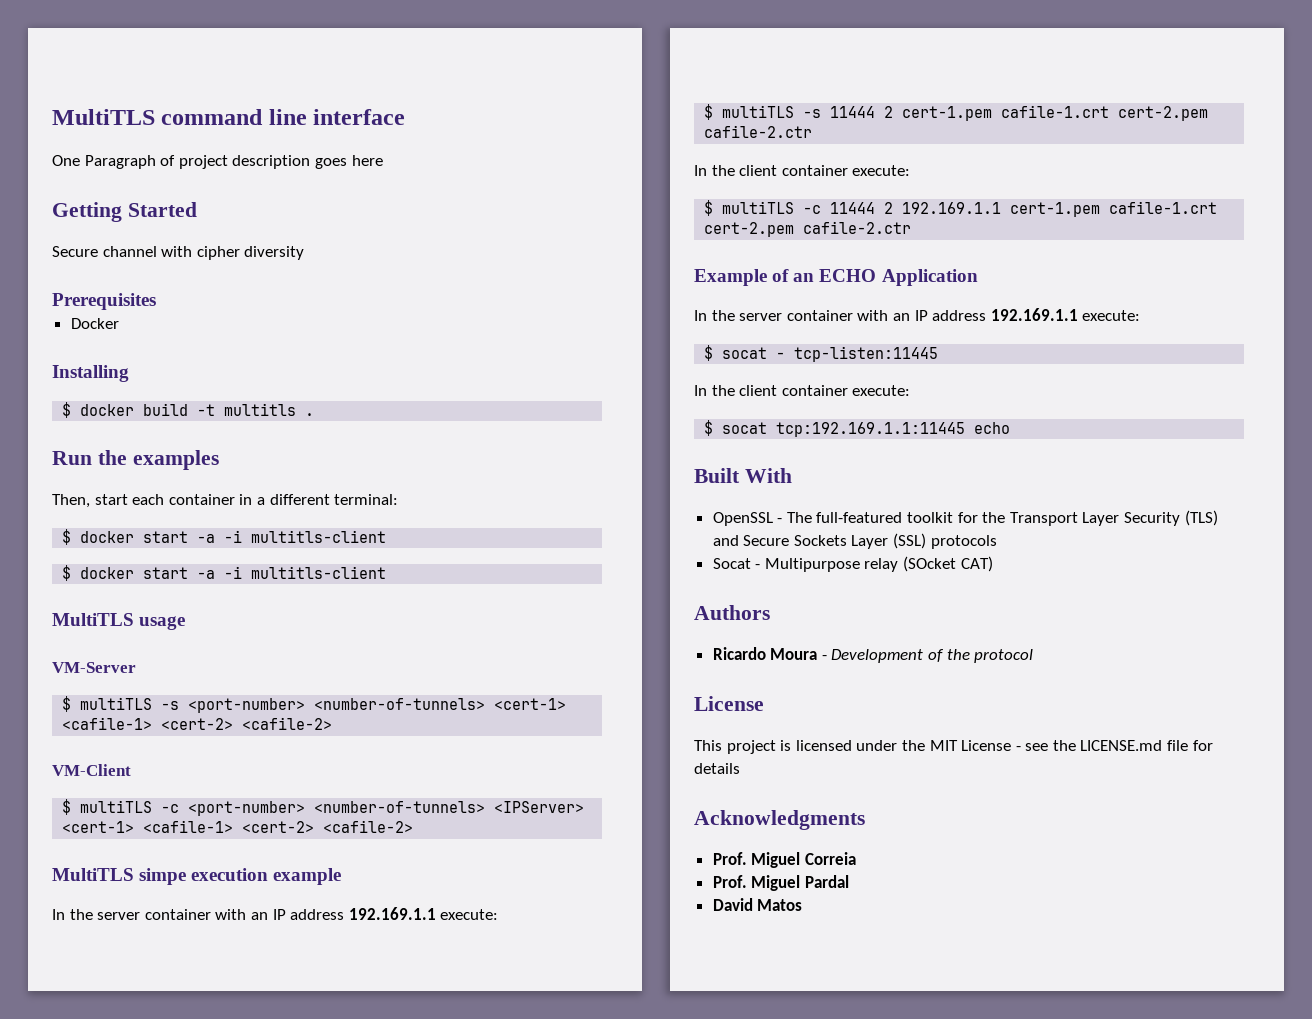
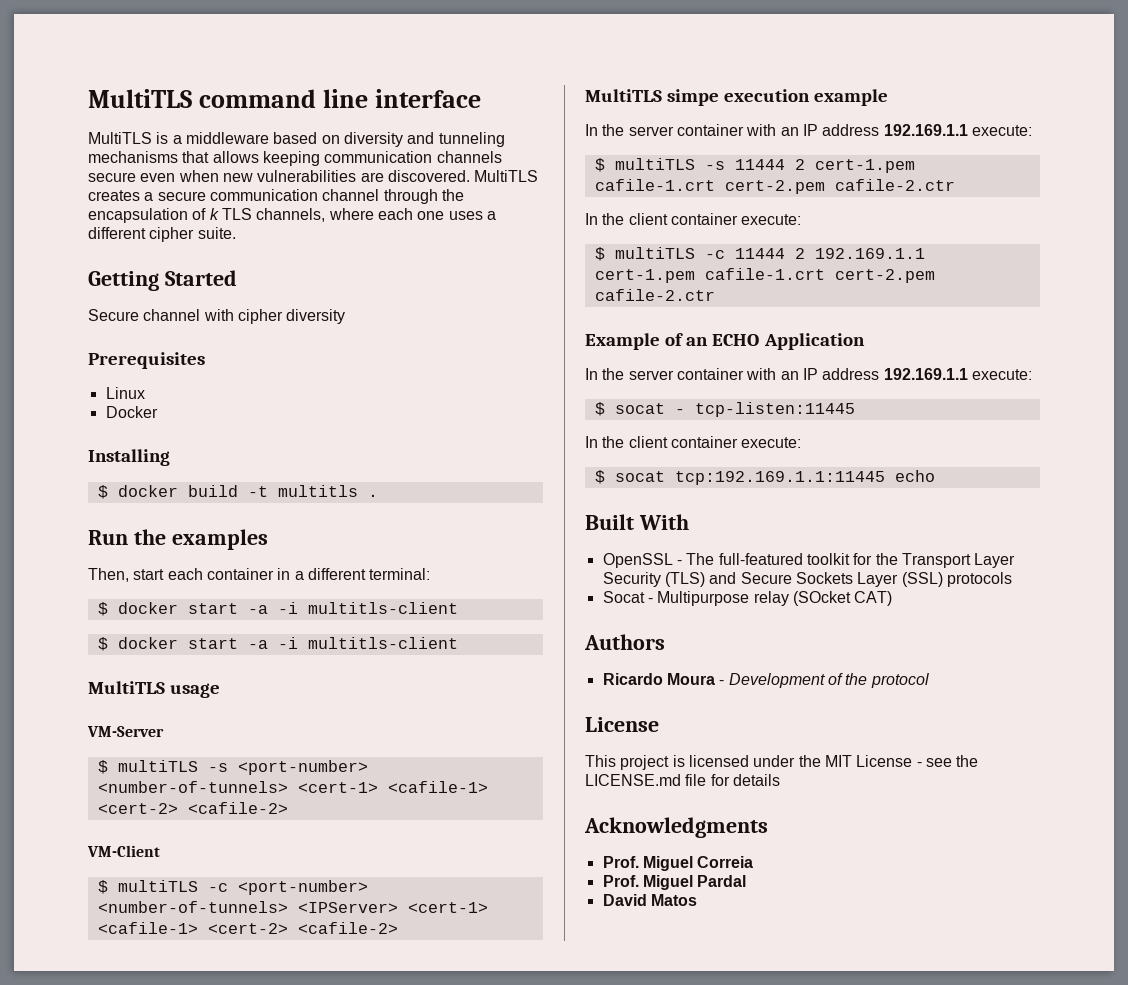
[52,155,383,169] One Paragraph of project description goes here -> [88,132,505,147] [88,151,502,166] [88,170,539,182] [88,189,464,204] [88,208,496,223] [88,227,236,242] MultiTLS is a middleware based on diversity and tunneling mechanisms that allows keeping communication channels secure even when new vulnerabilities are discovered. MultiTLS creates a secure communication channel through the encapsulation of k TLS channels, where each one uses a different cipher suite.
(156, 301) none -> [105,387,145,399] // Linux

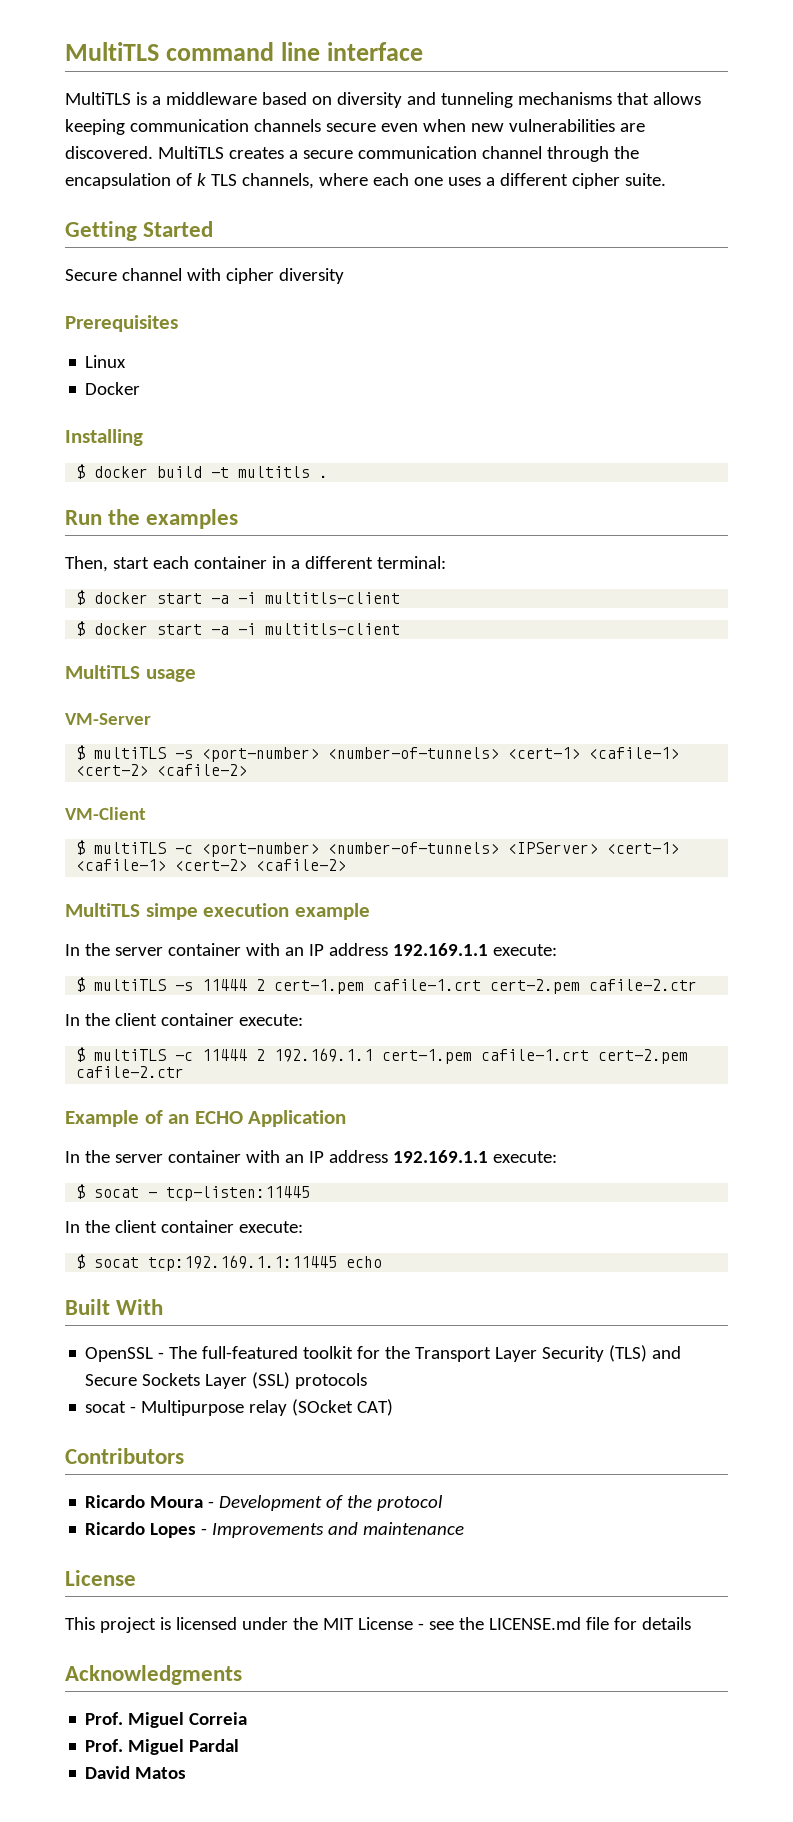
[602,591,645,603] Socat -> [85,1401,127,1413] socat
[584,634,665,650] Authors -> [65,1448,184,1464] Contributors
(929, 680) none -> [85,1522,465,1538] // Ricardo Lopes - Improvements and maintenance

